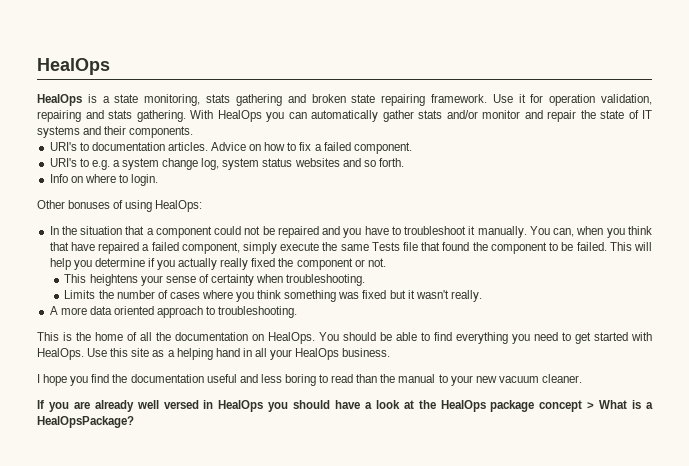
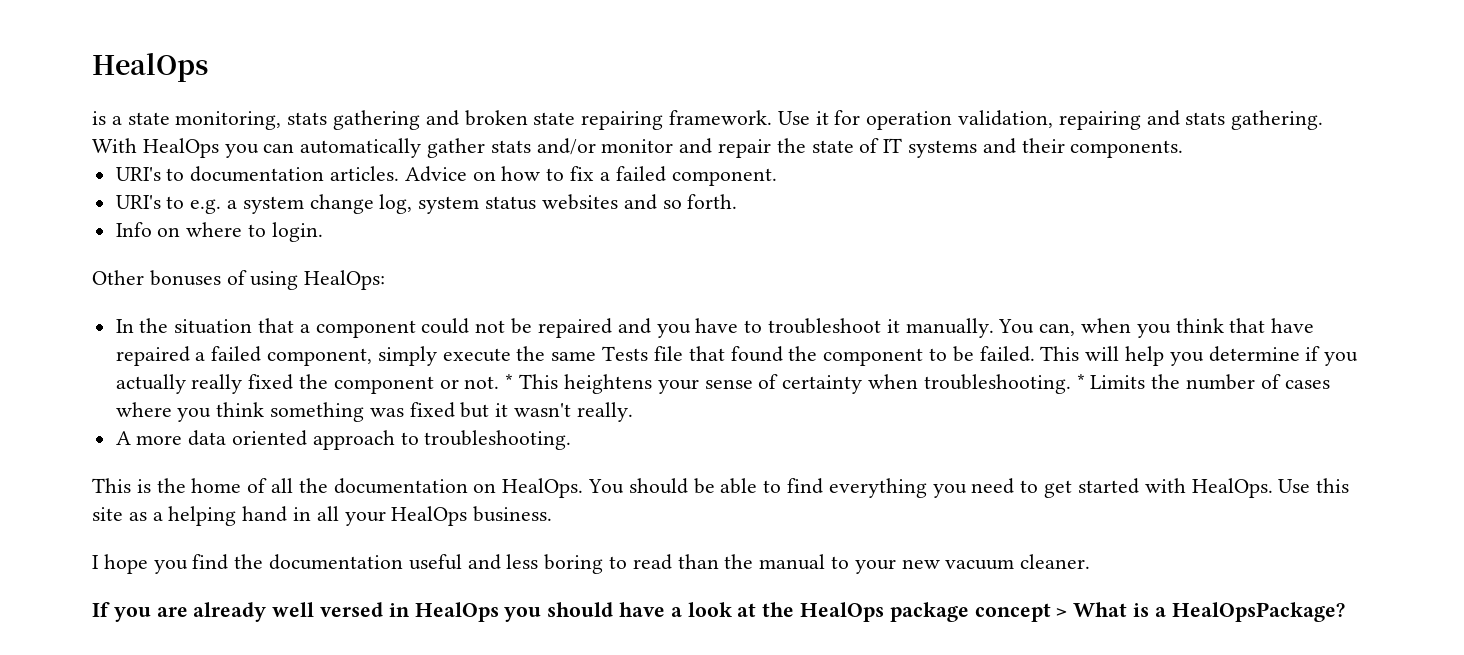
[37,94,82,106] HealOps -> (208, 67) none
(386, 262) // -> [505,374,514,389] *
(366, 280) // -> [1076,374,1085,389] *

